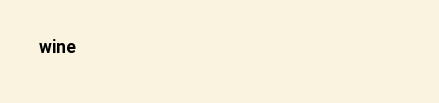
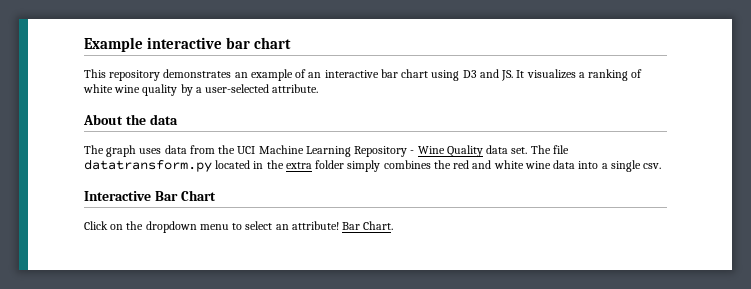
[39,39,76,53] wine -> [84,37,292,52] [84,69,643,81] [83,84,319,96] [83,114,178,125] [84,145,569,157] [84,159,662,172] [84,190,216,201] [84,221,394,233] Example interactive bar chart // This repository demonstrates an example of an interactive bar chart using D3 and JS. It visualizes a ranking of white wine quality by a user-selected attribute. // About the data // The graph uses data from the UCI Machine Learning Repository - Wine Quality data set. The file datatransform.py located in the extra folder simply combines the red and white wine data into a single csv. // Interactive Bar Chart // Click on the dropdown menu to select an attribute! Bar Chart.

